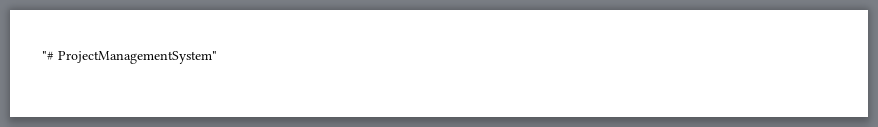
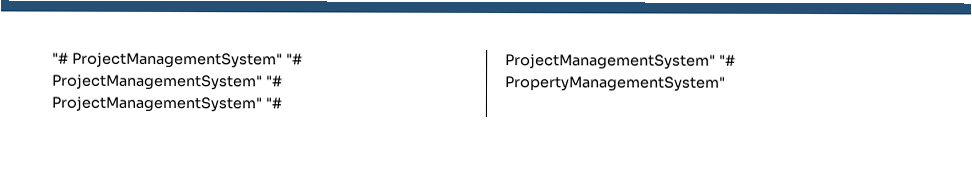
[42,51,217,64] "# ProjectManagementSystem" -> [52,52,303,69] [52,74,283,91] [51,96,282,113] [505,54,736,70] [505,76,726,92] "# ProjectManagementSystem" "# ProjectManagementSystem" "# ProjectManagementSystem" "# ProjectManagementSystem" "# PropertyManagementSystem"

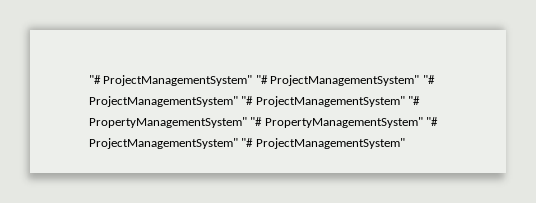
(726, 84) none -> [250,117,439,128] [89,138,405,149] "# PropertyManagementSystem" "# ProjectManagementSystem" "# ProjectManagementSystem"

